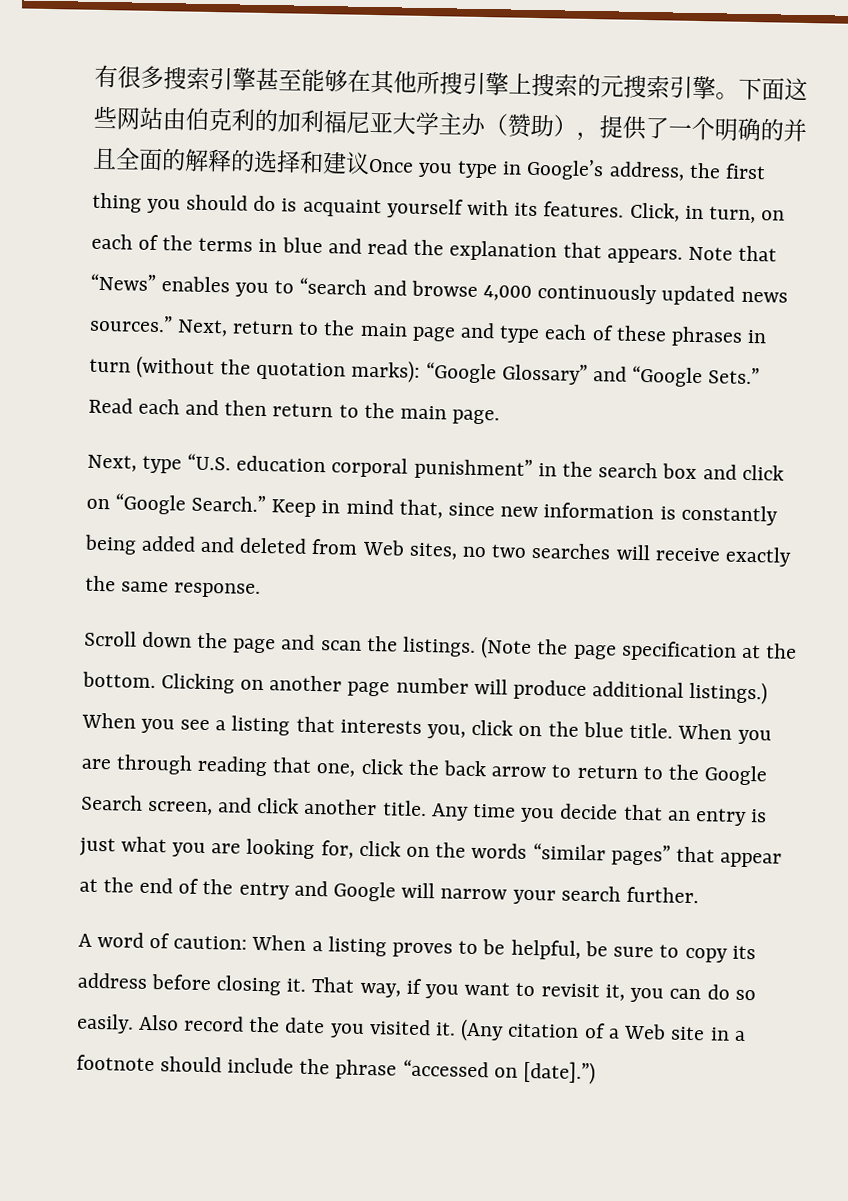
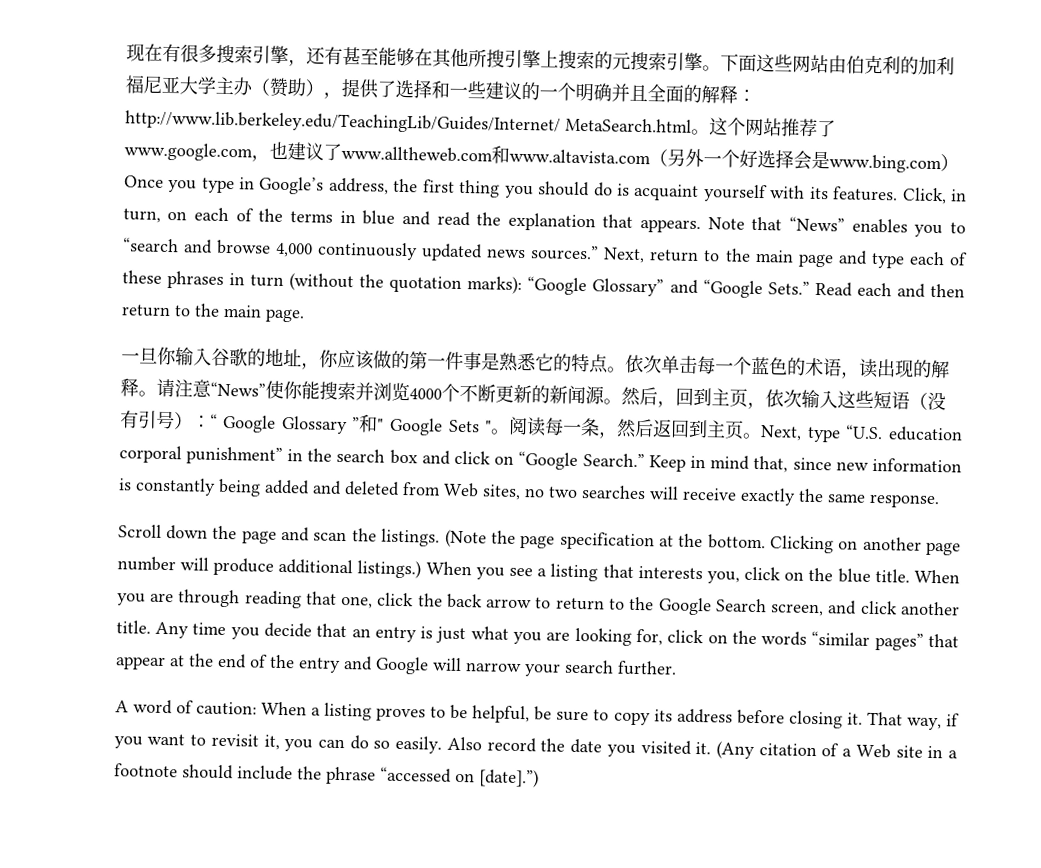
(93, 76) none -> [125,43,163,62] 现在
(256, 79) none -> [287,46,343,67] ，还有
(669, 128) none -> [394,79,540,101] 选择和一些建议的
[759,118,784,142] 的 -> (612, 92) none
[229,149,370,175] 的选择和建议 -> [736,89,756,102] [124,110,836,138] [123,141,959,174] ：http://www.lib.berkeley.edu/TeachingLib/Guides/Internet/ MetaSearch.html。这个网站推荐了www.google.com，也建议了www.alltheweb.com和www.altavista.com（另外一个好选择会是www.bing.com）
(501, 417) none -> [120,346,950,379] [119,378,946,411] [119,410,763,440] 一旦你输入谷歌的地址，你应该做的第一件事是熟悉它的特点。依次单击每一个蓝色的术语，读出现的解释。请注意“News”使你能搜索并浏览4000个不断更新的新闻源。然后，回到主页，依次输入这些短语（没有引号）：“ Google Glossary ”和" Google Sets "。阅读每一条，然后返回到主页。

